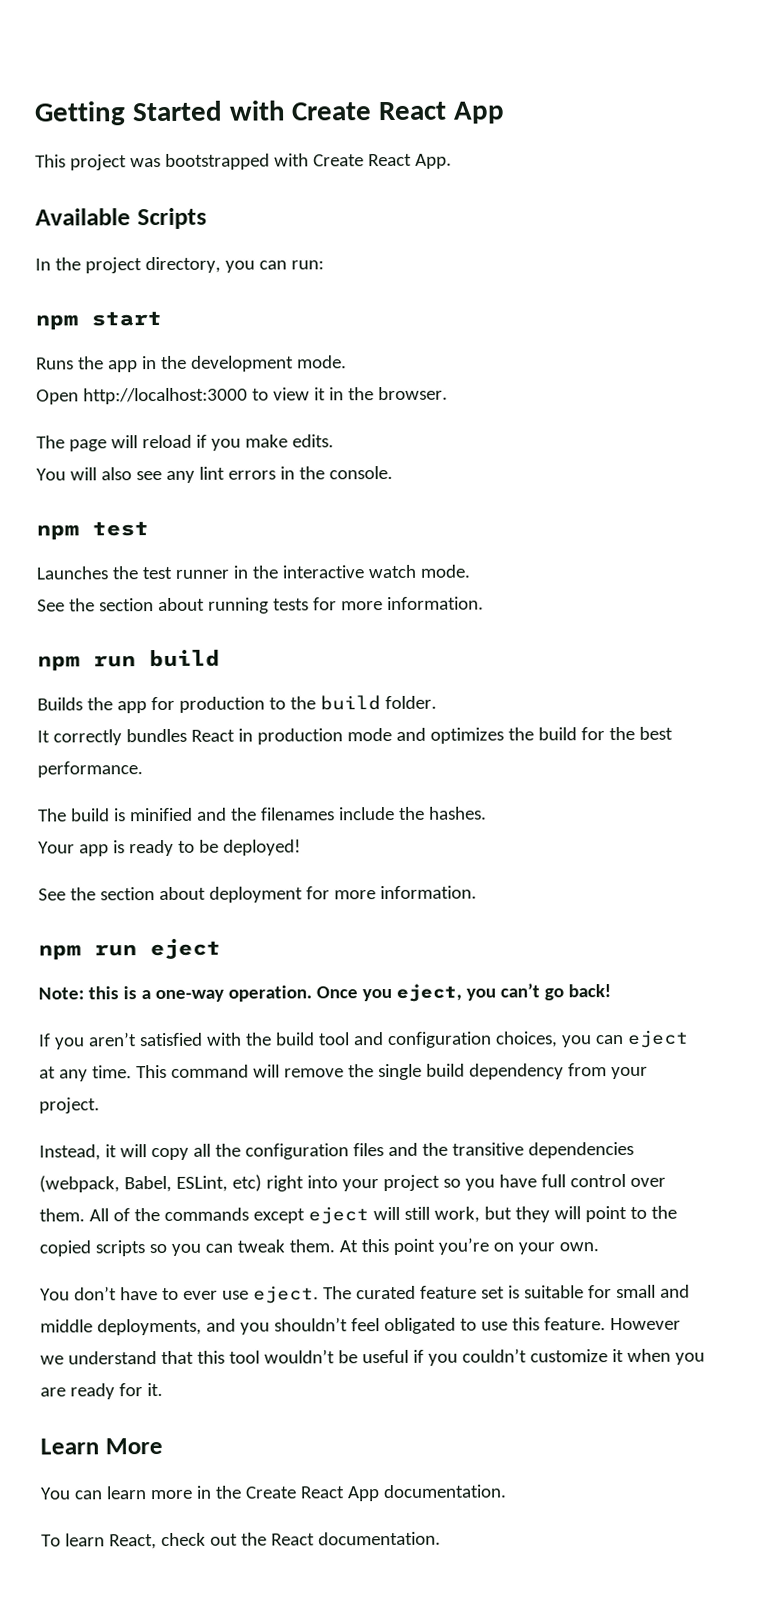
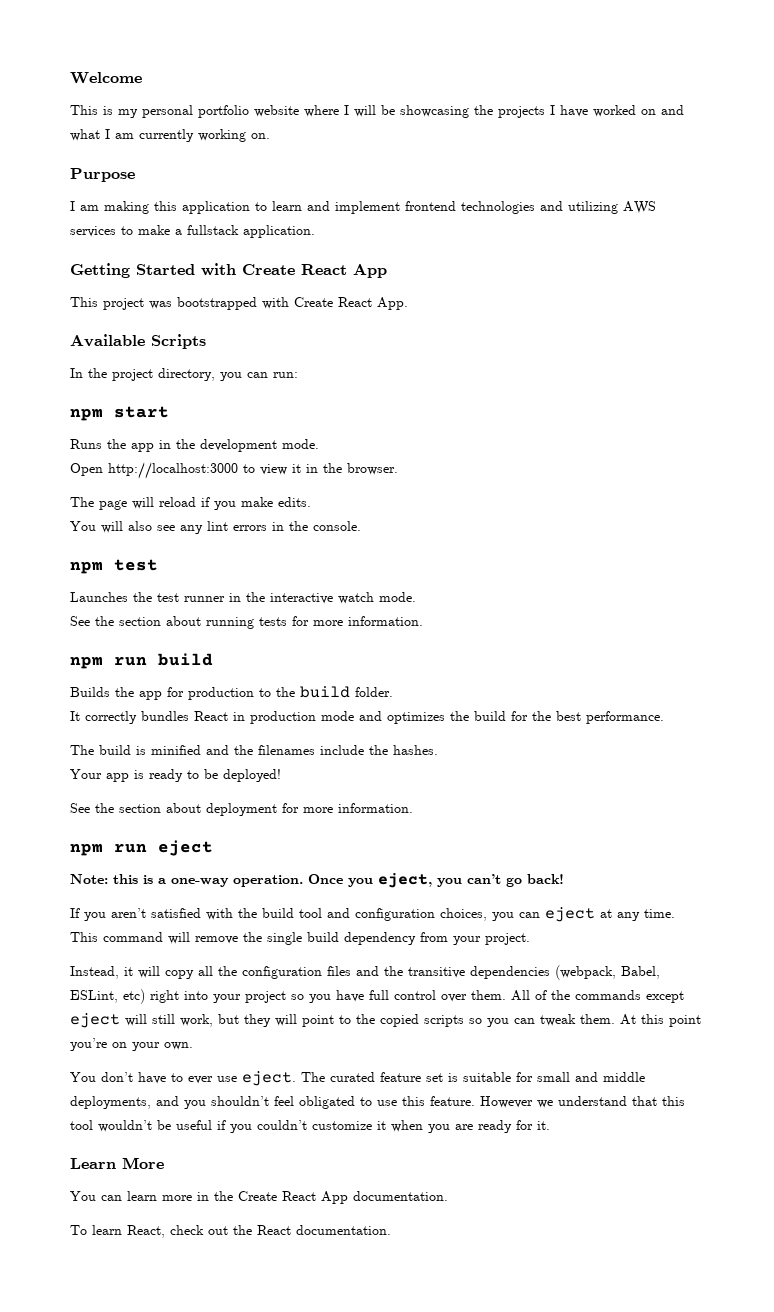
(34, 113) none -> [70,72,142,84] [70,105,684,118] [70,129,270,142] [70,168,135,182] [70,201,656,214] [70,225,315,238] Welcome // This is my personal portfolio website where I will be showcasing the projects I have worked on and what I am currently working on. // Purpose // I am making this application to learn and implement frontend technologies and utilizing AWS services to make a fullstack application. //

